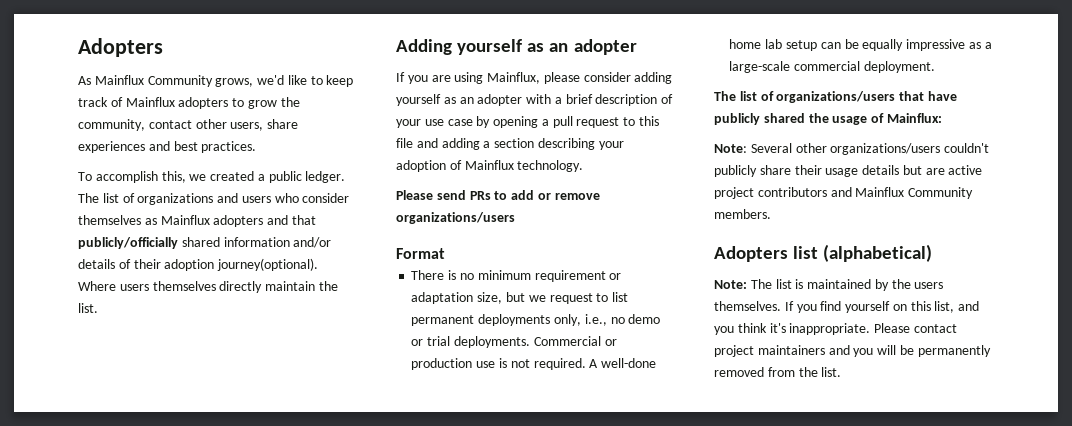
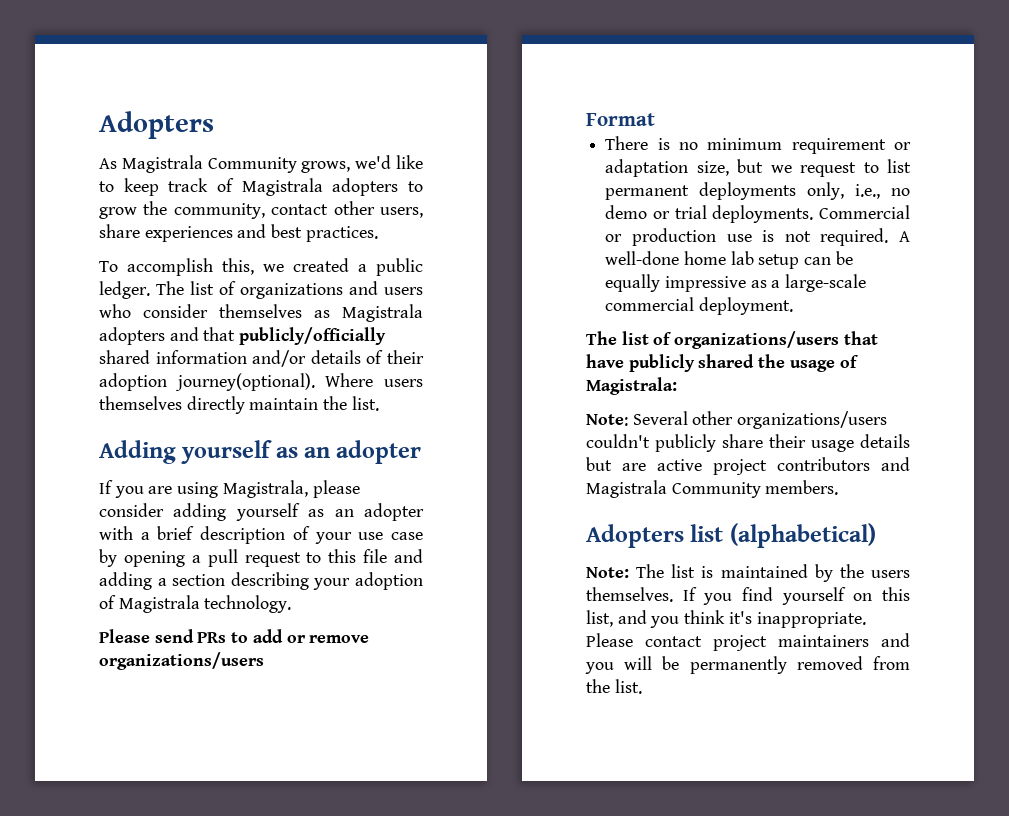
[94,75,144,85] Mainflux -> [121,155,203,173] Magistrala
[125,97,175,107] Mainflux -> [241,178,323,196] Magistrala
[160,215,210,225] Mainflux -> [342,304,423,322] Magistrala
[487,72,541,84] Mainflux, -> [222,480,308,498] Magistrala,
[464,160,514,170] Mainflux -> [118,595,200,613] Magistrala
[886,113,942,123] Mainflux: -> [586,377,677,395] Magistrala:
[855,187,905,197] Mainflux -> [586,480,667,498] Magistrala

